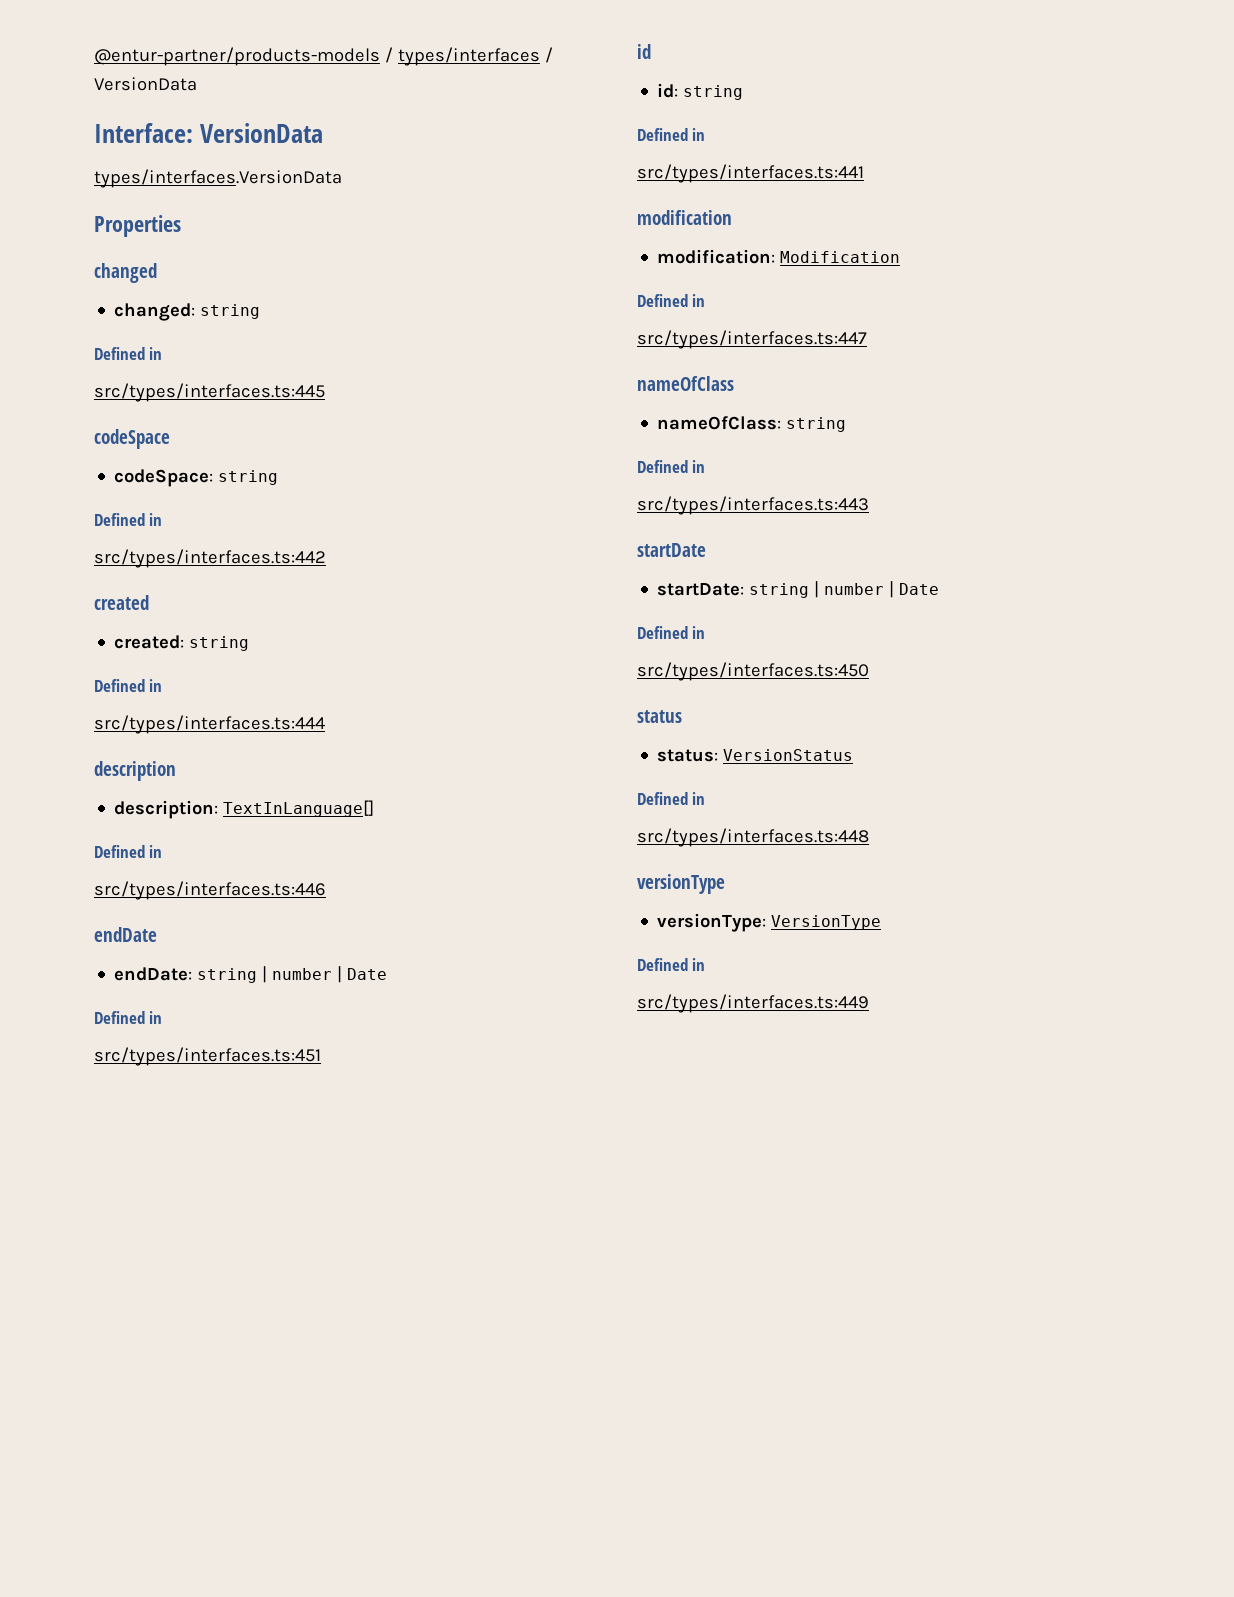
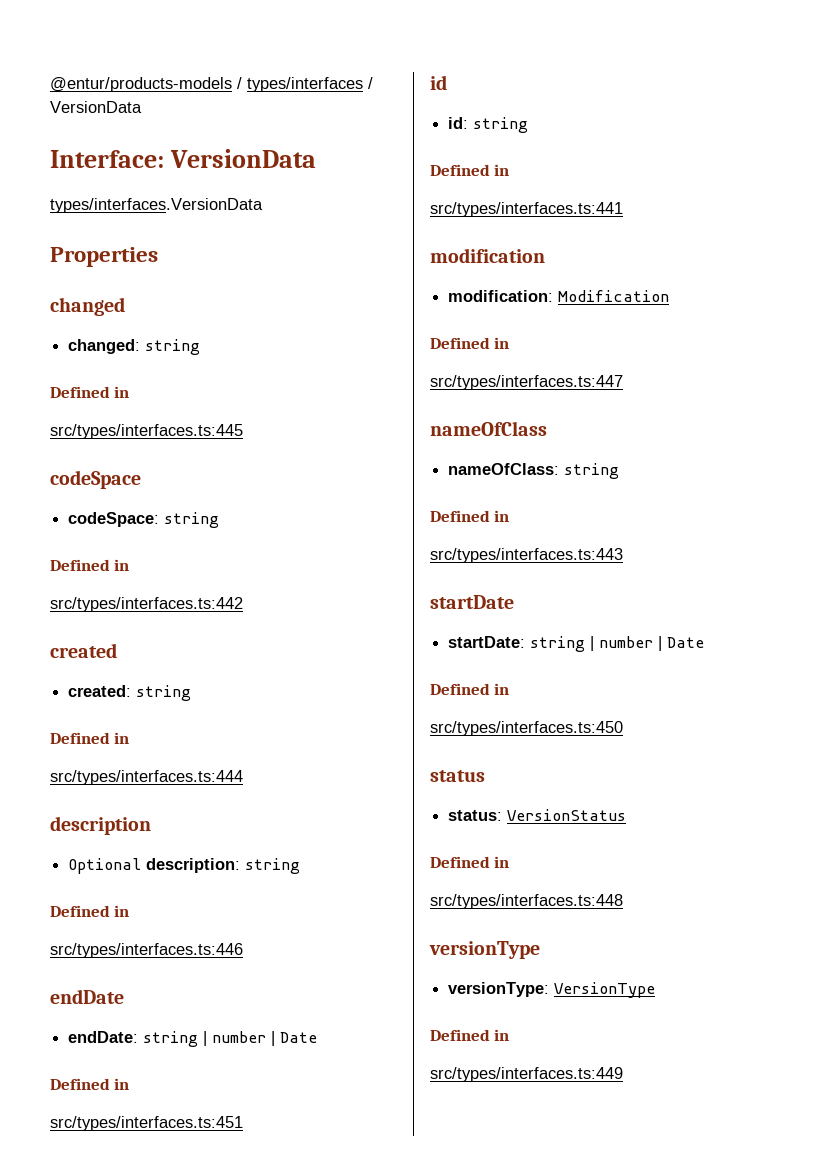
[94,47,380,66] @entur-partner/products-models -> [50,77,232,92] @entur/products-models
[114,800,375,819] description: TextInLanguage[] -> [68,858,301,874] Optional description: string

